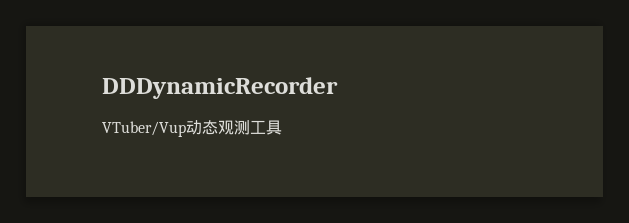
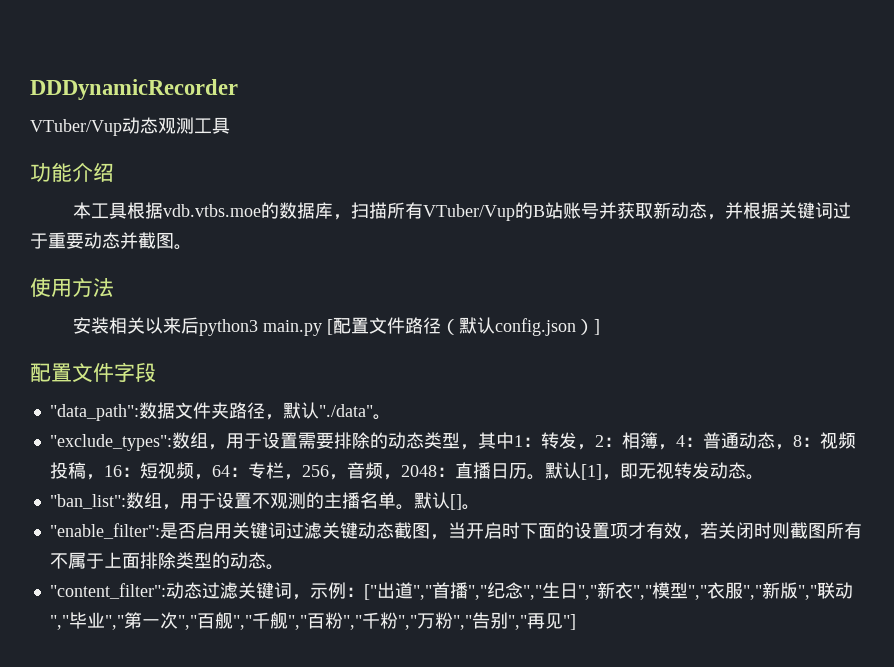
(282, 127) none -> [30,162,114,182] [73,202,852,221] [30,232,192,250] [30,277,114,297] [73,317,601,336] [30,362,156,383] [49,402,391,421] [49,432,856,451] [49,462,764,480] [49,492,480,510] [49,522,862,540] [49,552,284,570] [49,582,853,600] [49,612,576,630] // 功能介绍 // 本工具根据vdb.vtbs.moe的数据库，扫描所有VTuber/Vup的B站账号并获取新动态，并根据关键词过于重要动态并截图。 // 使用方法 // 安装相关以来后python3 main.py [配置文件路径（默认config.json）] // 配置文件字段 // "data_path":数据文件夹路径，默认"./data"。 // "exclude_types":数组，用于设置需要排除的动态类型，其中1：转发，2：相簿，4：普通动态，8：视频投稿，16：短视频，64：专栏，256，音频，2048：直播日历。默认[1]，即无视转发动态。 // "ban_list":数组，用于设置不观测的主播名单。默认[]。 // "enable_filter":是否启用关键词过滤关键动态截图，当开启时下面的设置项才有效，若关闭时则截图所有不属于上面排除类型的动态。 // "content_filter":动态过滤关键词，示例：["出道","首播","纪念","生日","新衣","模型","衣服","新版","联动","毕业","第一次","百舰","千舰","百粉","千粉","万粉","告别","再见"]

